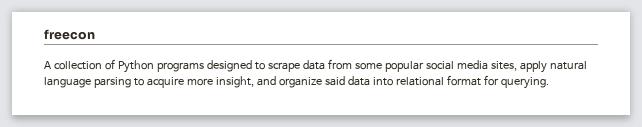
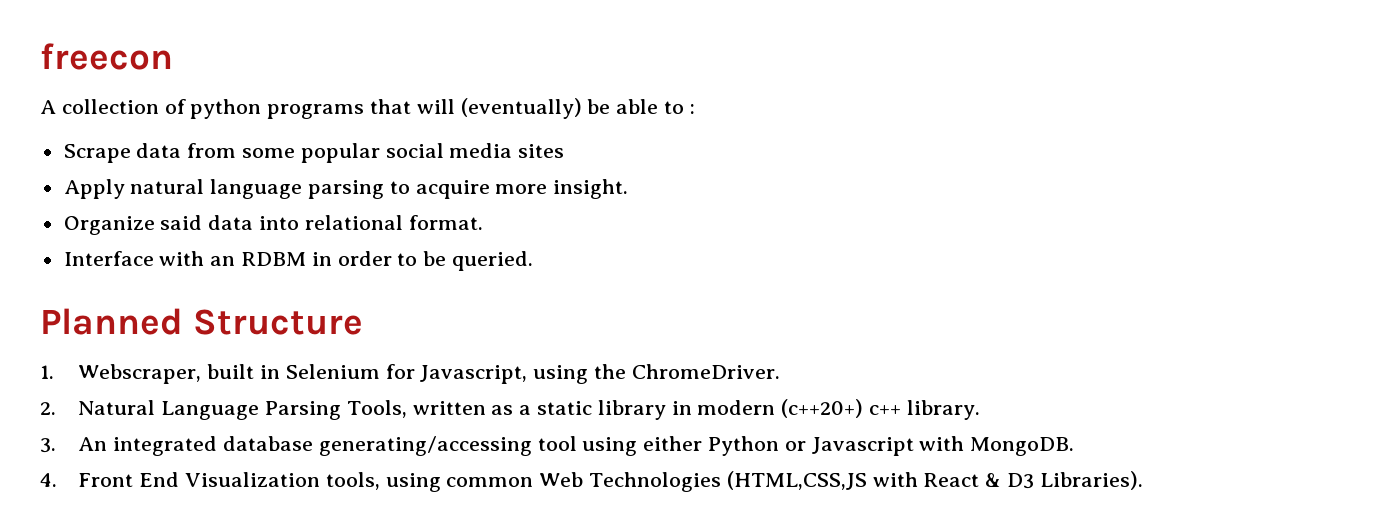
[117,60,300,73] Python programs designed to scrape -> [190,98,695,119] [63,144,131,163] python programs that will (eventually) be able to : // Scrape
[490,61,547,73] sites, apply -> [518,144,565,158] [63,179,125,199] sites // Apply
[215,76,322,88] insight, and organize -> [553,179,629,199] [63,216,155,235] insight. // Organize
[446,75,549,89] format for querying. -> [408,215,483,230] [63,251,534,271] [40,308,363,335] [40,364,780,384] [40,399,980,420] [40,436,1075,456] [40,471,1143,492] format. // Interface with an RDBM in order to be queried. // Planned Structure // 1. Webscraper, built in Selenium for Javascript, using the ChromeDriver. // 2. Natural Language Parsing Tools, written as a static library in modern (c++20+) c++ library. // 3. An integrated database generating/accessing tool using either Python or Javascript with MongoDB. // 4. Front End Visualization tools, using common Web Technologies (HTML,CSS,JS with React & D3 Libraries).

